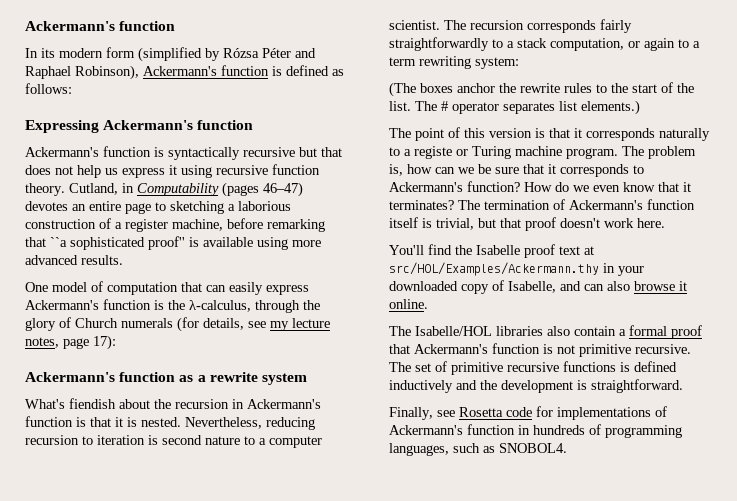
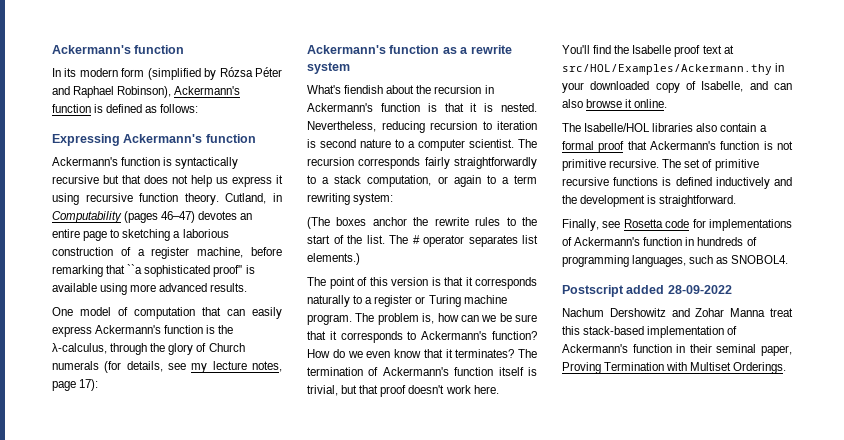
[414,146,452,159] registe -> [374,295,413,307] register
(567, 448) none -> [562,285,732,297] [562,308,793,317] [562,326,738,338] [562,344,792,356] [562,362,787,374] // Postscript added 28-09-2022 // Nachum Dershowitz and Zohar Manna treat this stack-based implementation of Ackermann's function in their seminal paper, Proving Termination with Multiset Orderings.

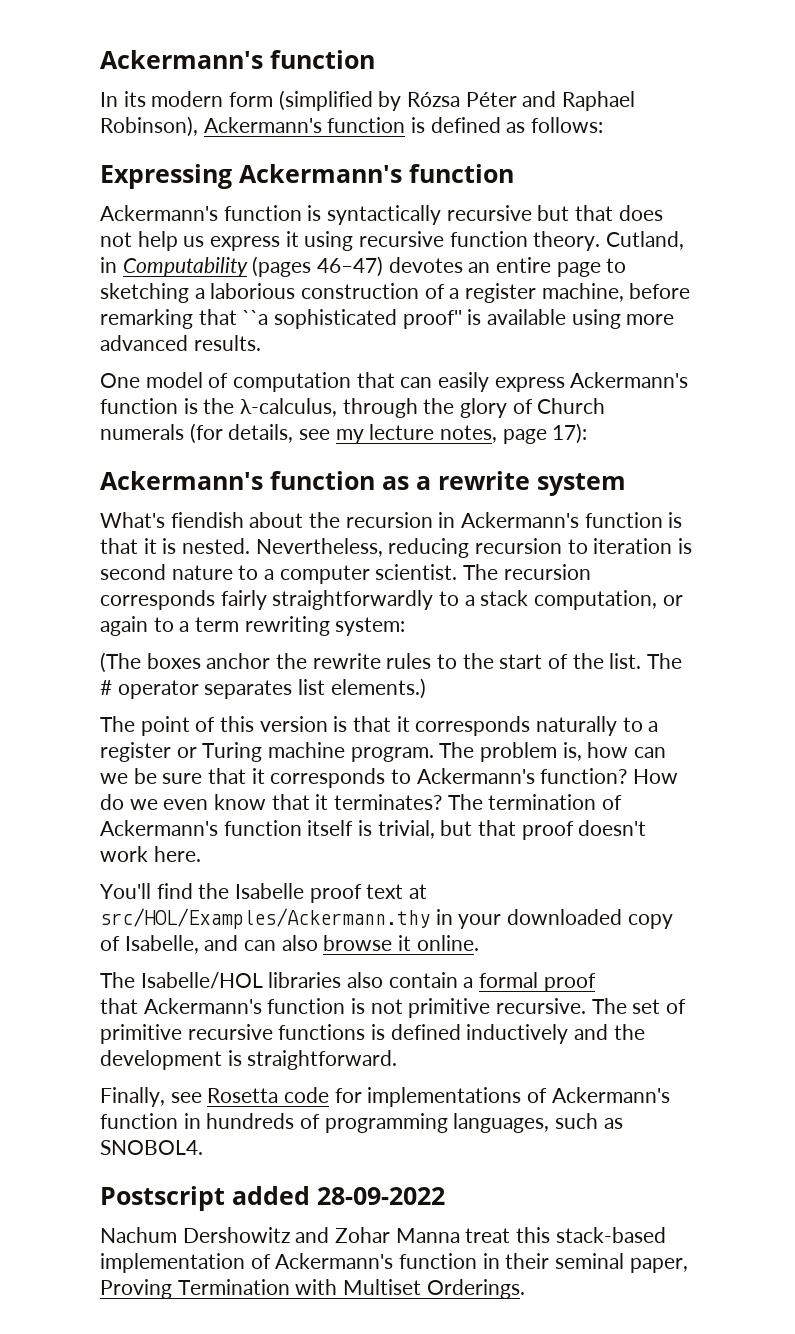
(625, 147) none -> (596, 982) //

